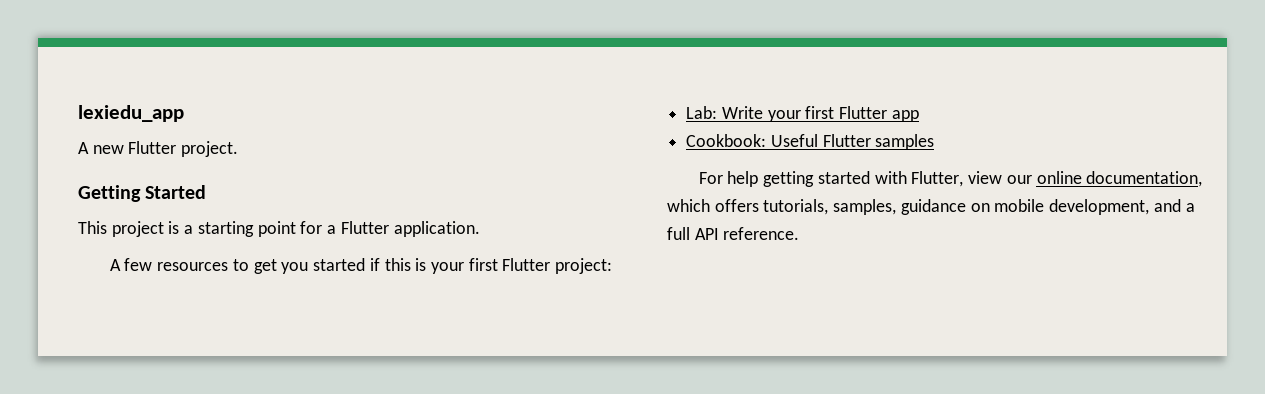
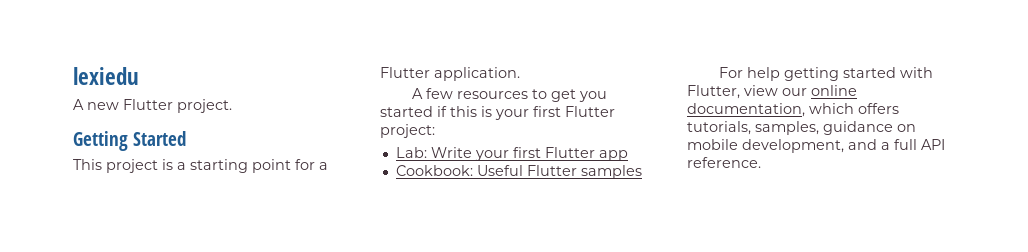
[78,105,184,122] lexiedu_app -> [73,67,139,85] lexiedu

